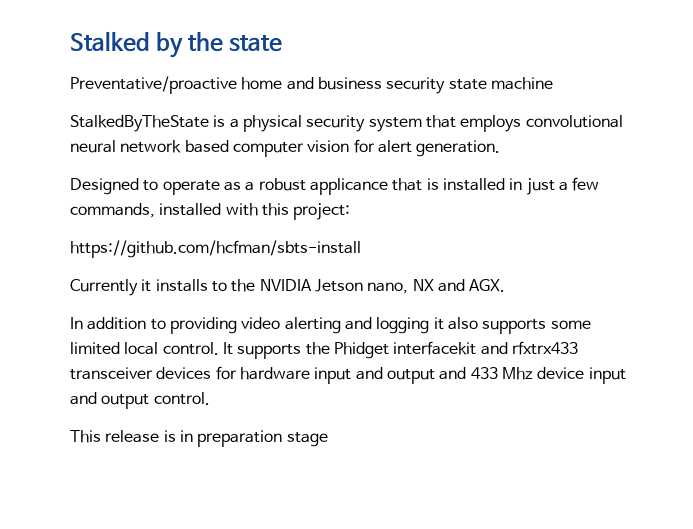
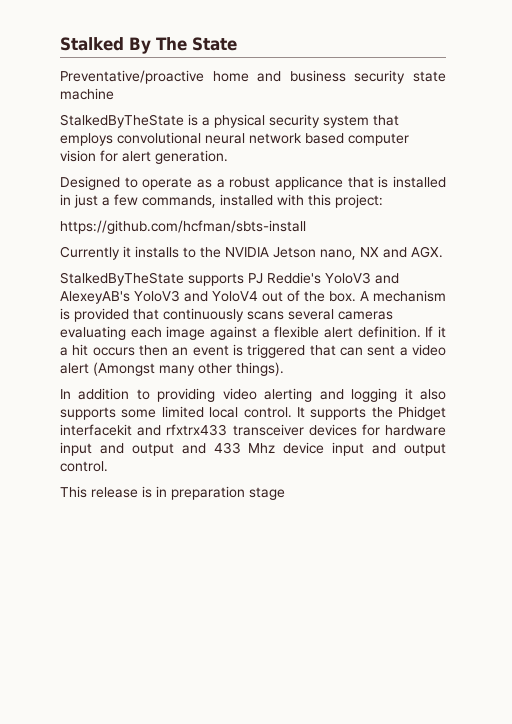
[156,32,283,58] by the state -> [129,37,237,54] By The State
(506, 285) none -> [60,272,399,286] [60,290,446,304] [60,308,393,322] [60,326,447,340] [60,344,446,358] [60,362,284,376] // StalkedByTheState supports PJ Reddie's YoloV3 and AlexeyAB's YoloV3 and YoloV4 out of the box. A mechanism is provided that continuously scans several cameras evaluating each image against a flexible alert definition. If it a hit occurs then an event is triggered that can sent a video alert (Amongst many other things).

